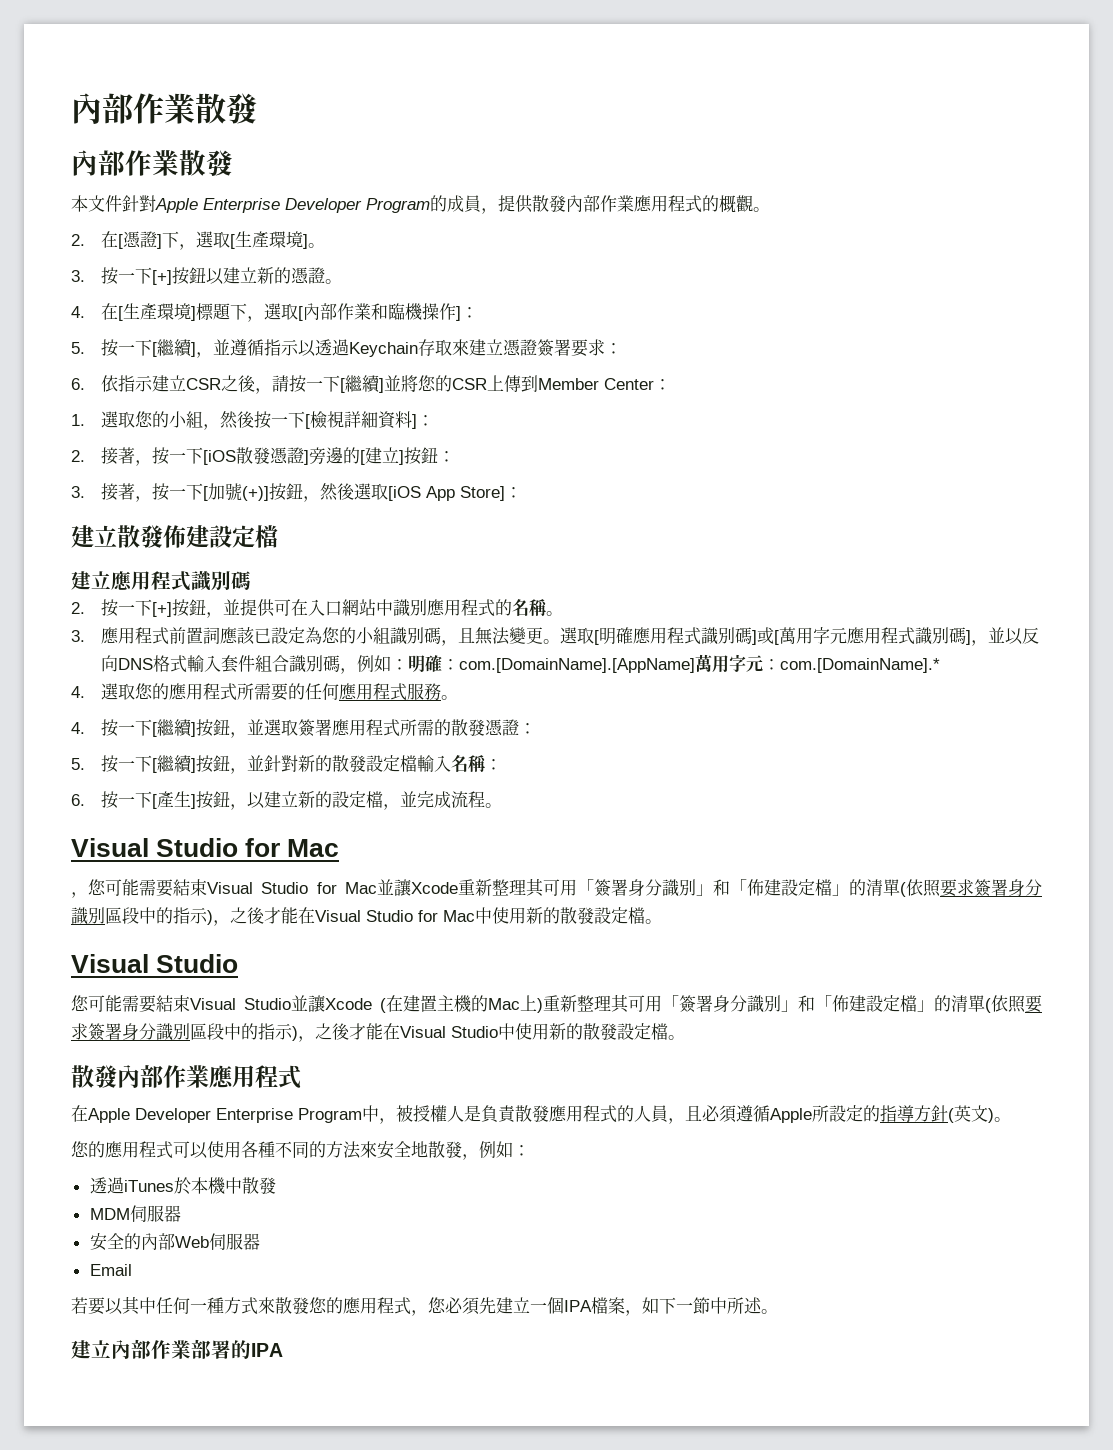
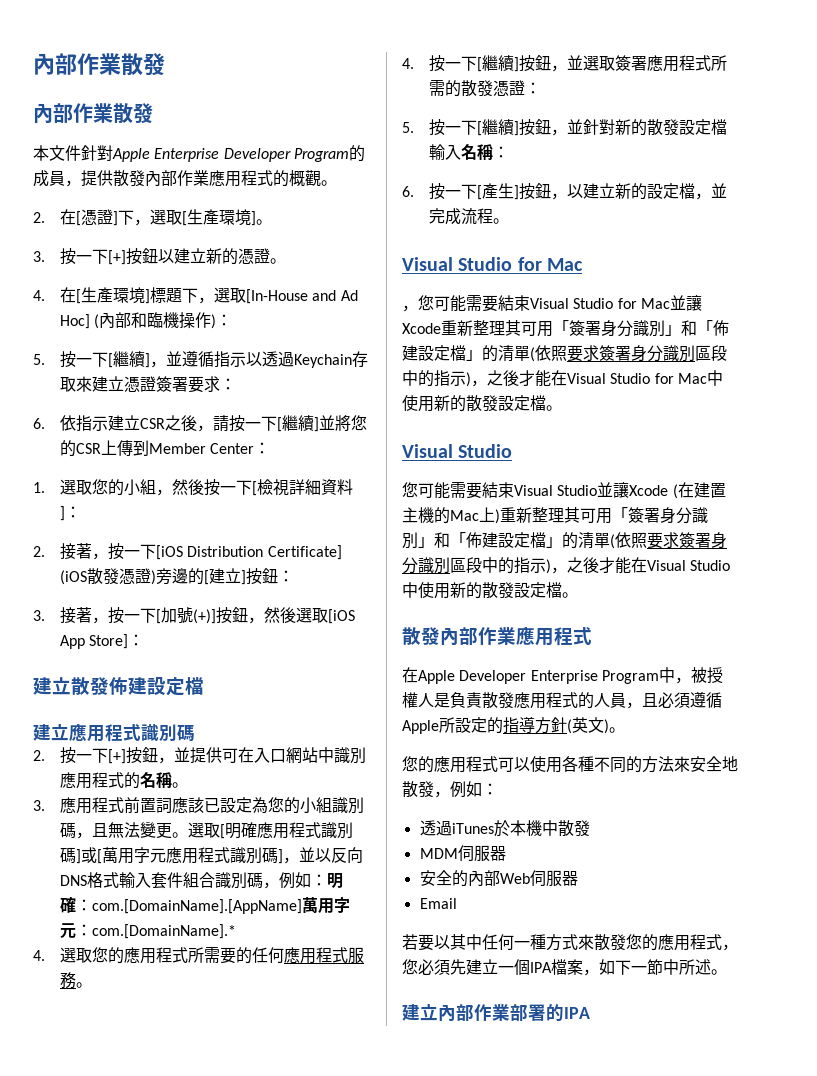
[297,303,371,321] [內部作業 -> [246,289,358,304] [60,312,132,329] [In-House and Ad Hoc] (內部
[455,306,461,321] ] -> [211,314,217,329] )
[235,447,309,465] 散發憑證] -> [187,545,342,560] [60,568,157,585] Distribution Certificate] (iOS散發憑證)

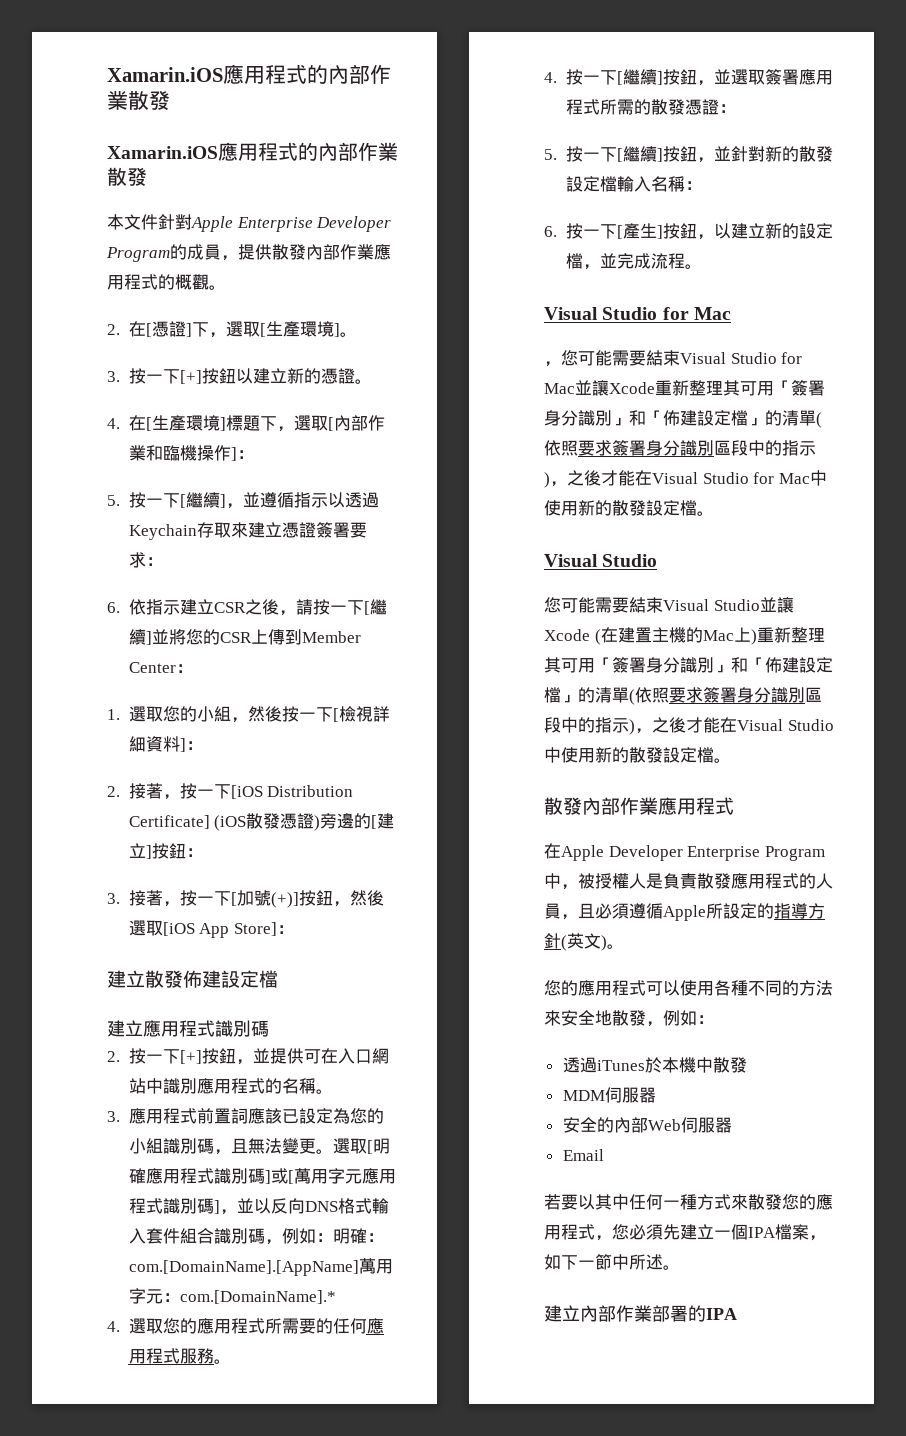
[33,53,165,76] 內部作業散發 // -> [107,64,391,84] [107,91,170,111] [107,142,318,161] Xamarin.iOS應用程式的內部作業散發 // Xamarin.iOS應用程式的
[246,289,358,304] [60,312,132,329] [In-House and Ad Hoc] (內部 -> [327,415,385,431] [128,445,146,461] [內部作業
[211,314,217,329] ) -> [230,447,237,461] ]

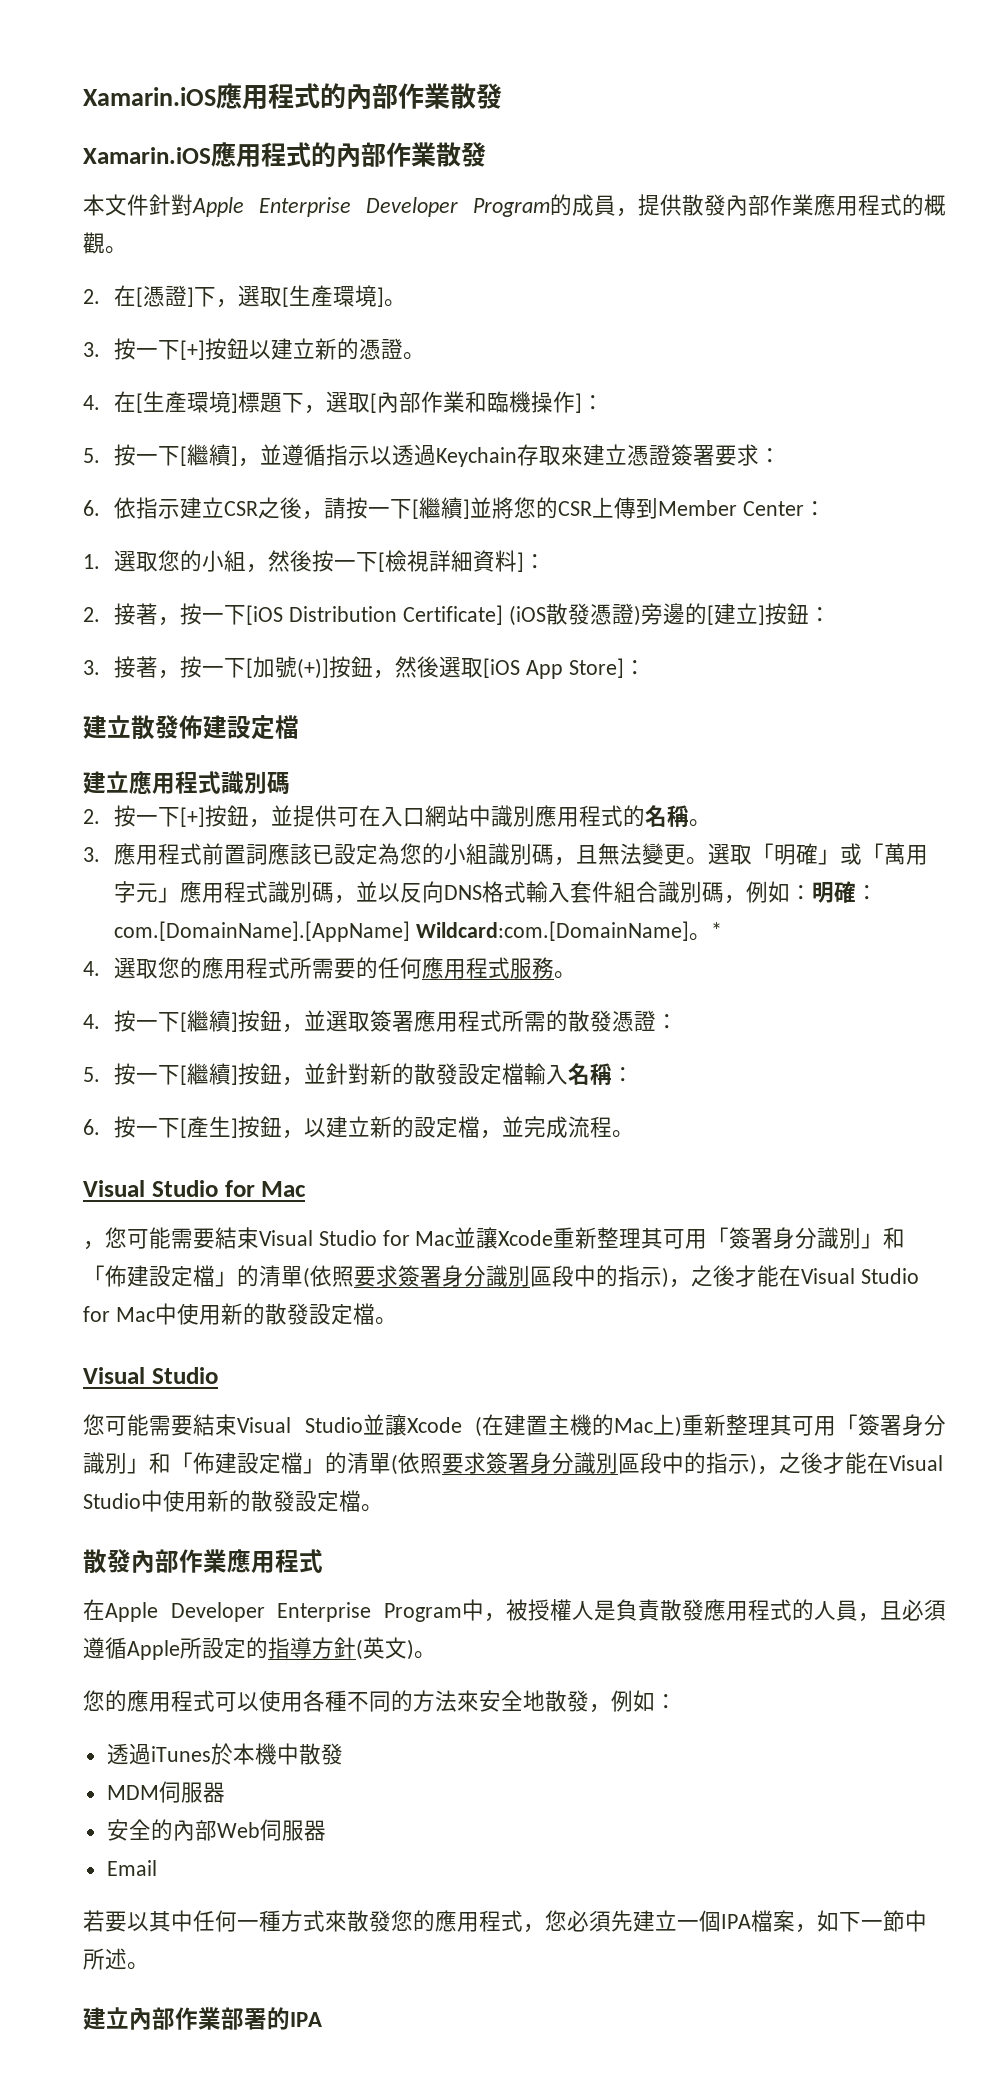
[366,1138,390,1154] [128,1168,396,1184] [128,1198,220,1214] [明確應用程式識別碼]或[萬用字元應用程式識別碼] -> [752,843,929,865] [114,881,335,903] 「明確」或「萬用字元」應用程式識別碼
[358,1258,393,1274] [128,1288,336,1304] 萬用字元：com.[DomainName].* -> [416,921,723,941] Wildcard:com.[DomainName]。*

